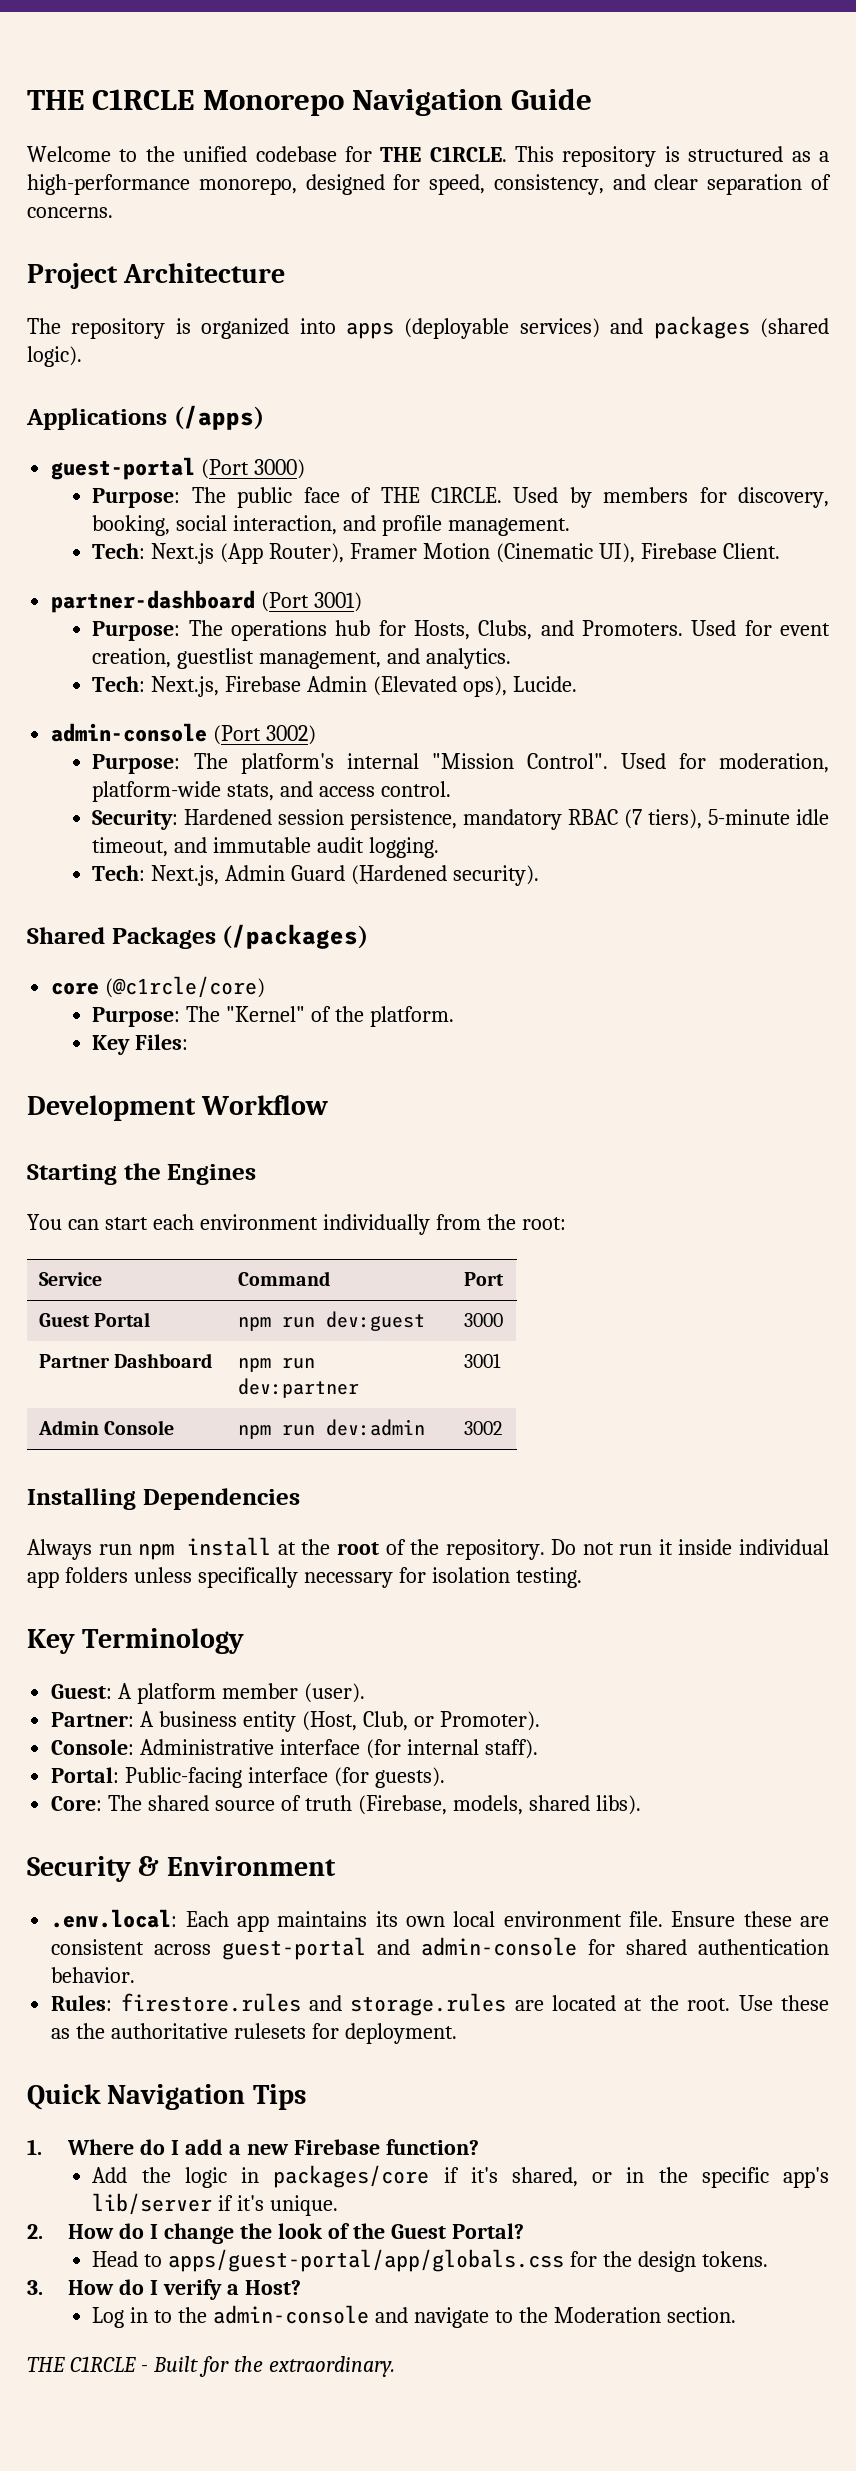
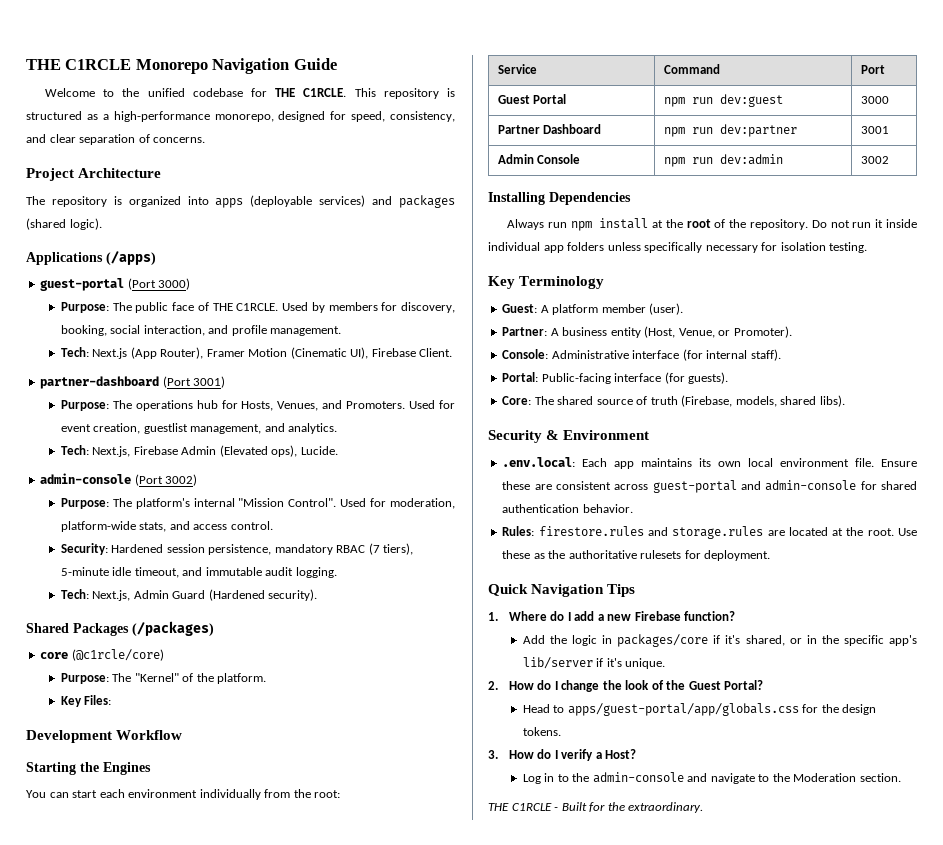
[478,620,533,640] Clubs, -> [277,401,319,411] Venues,
[362,1711,408,1731] Club, -> [678,328,715,338] Venue,

